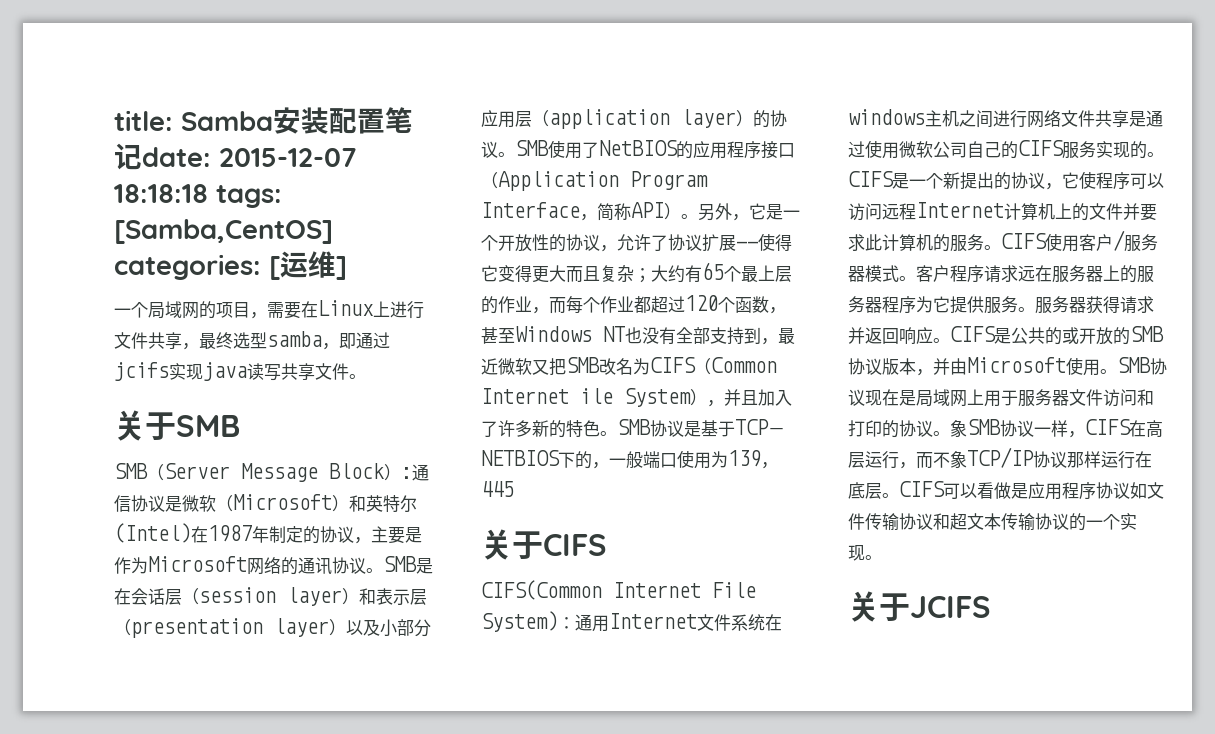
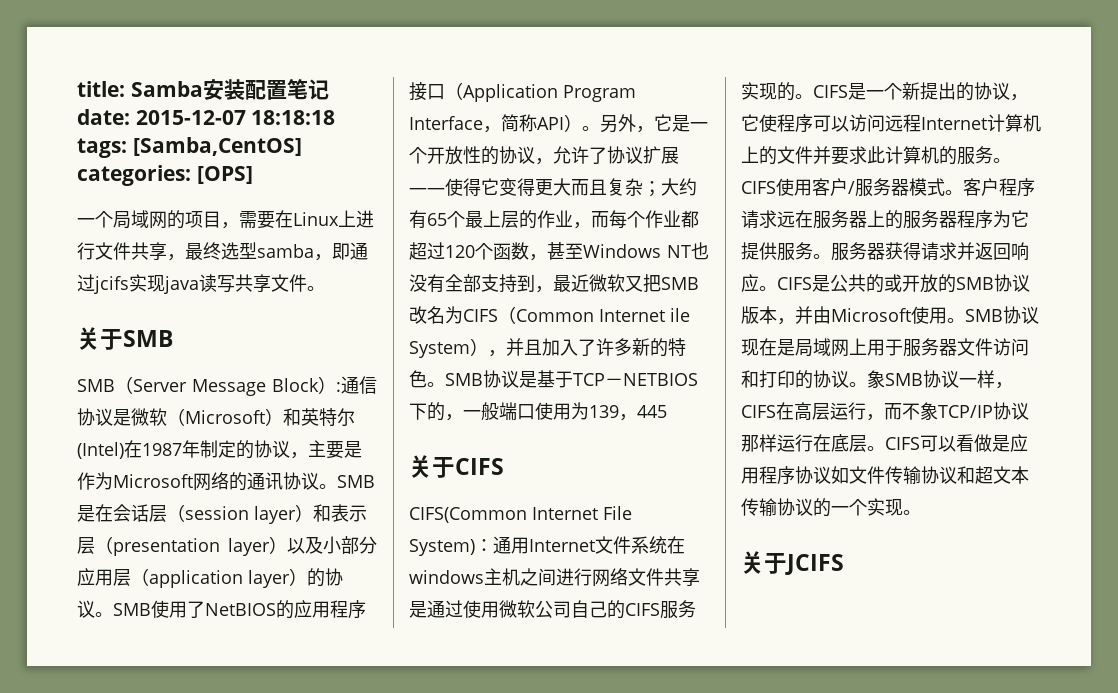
[269,251,347,280] [运维] -> [196,166,253,184] [OPS]

